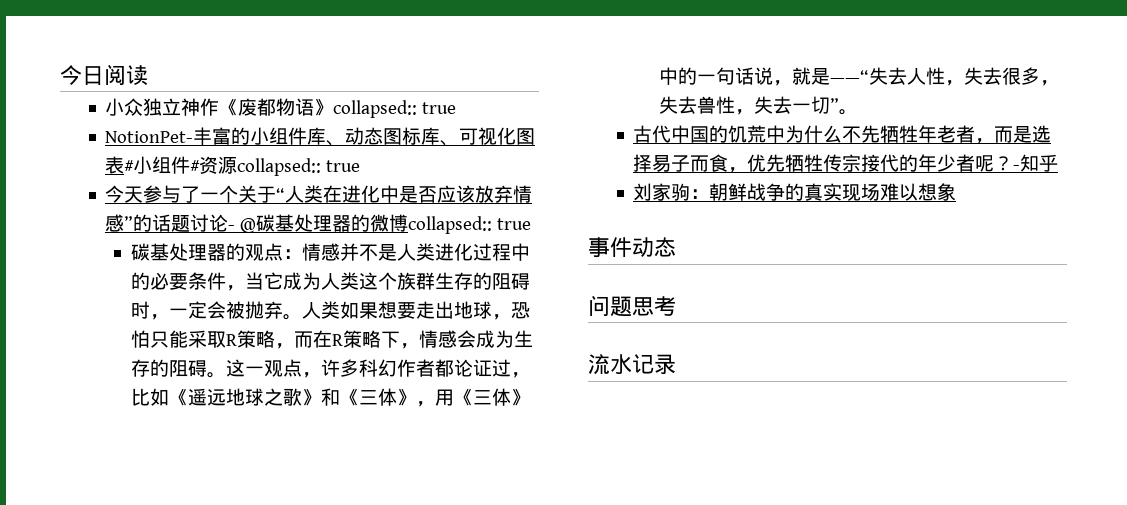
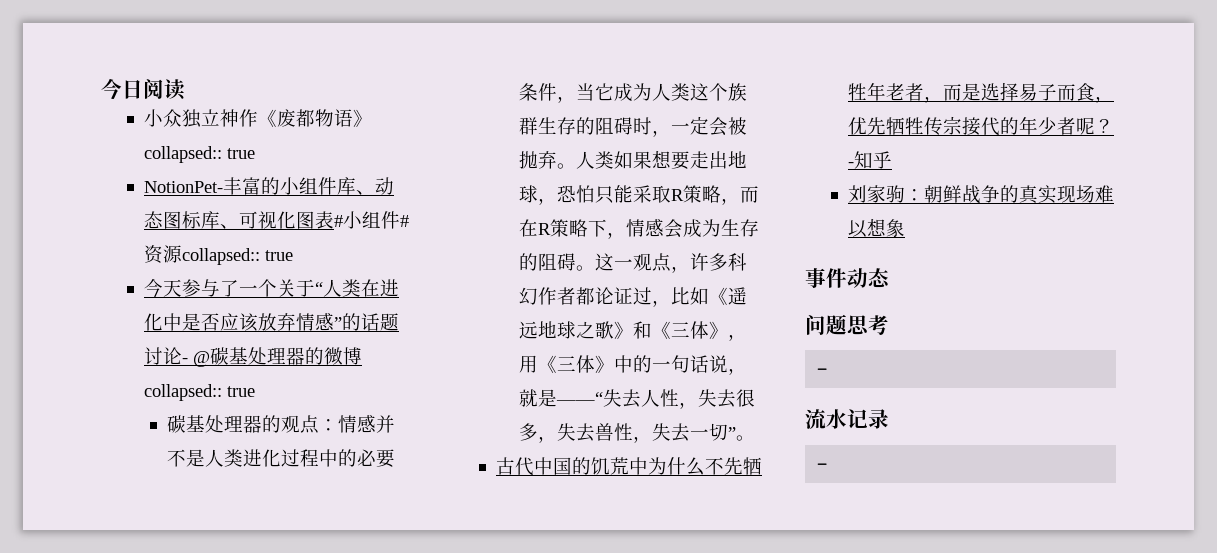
(676, 306) none -> [816,368,829,375] // -
(676, 364) none -> [816,463,829,470] // -

